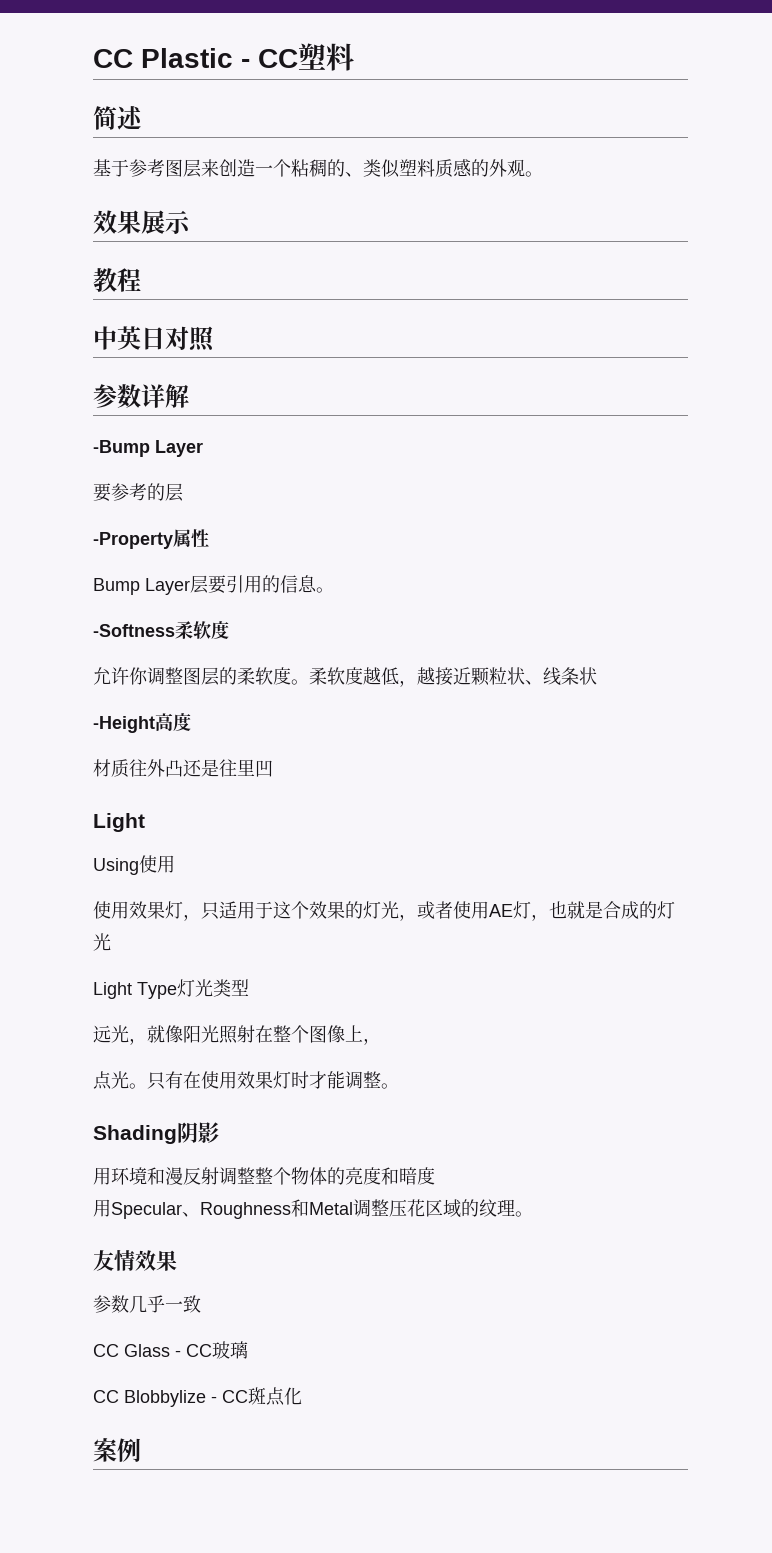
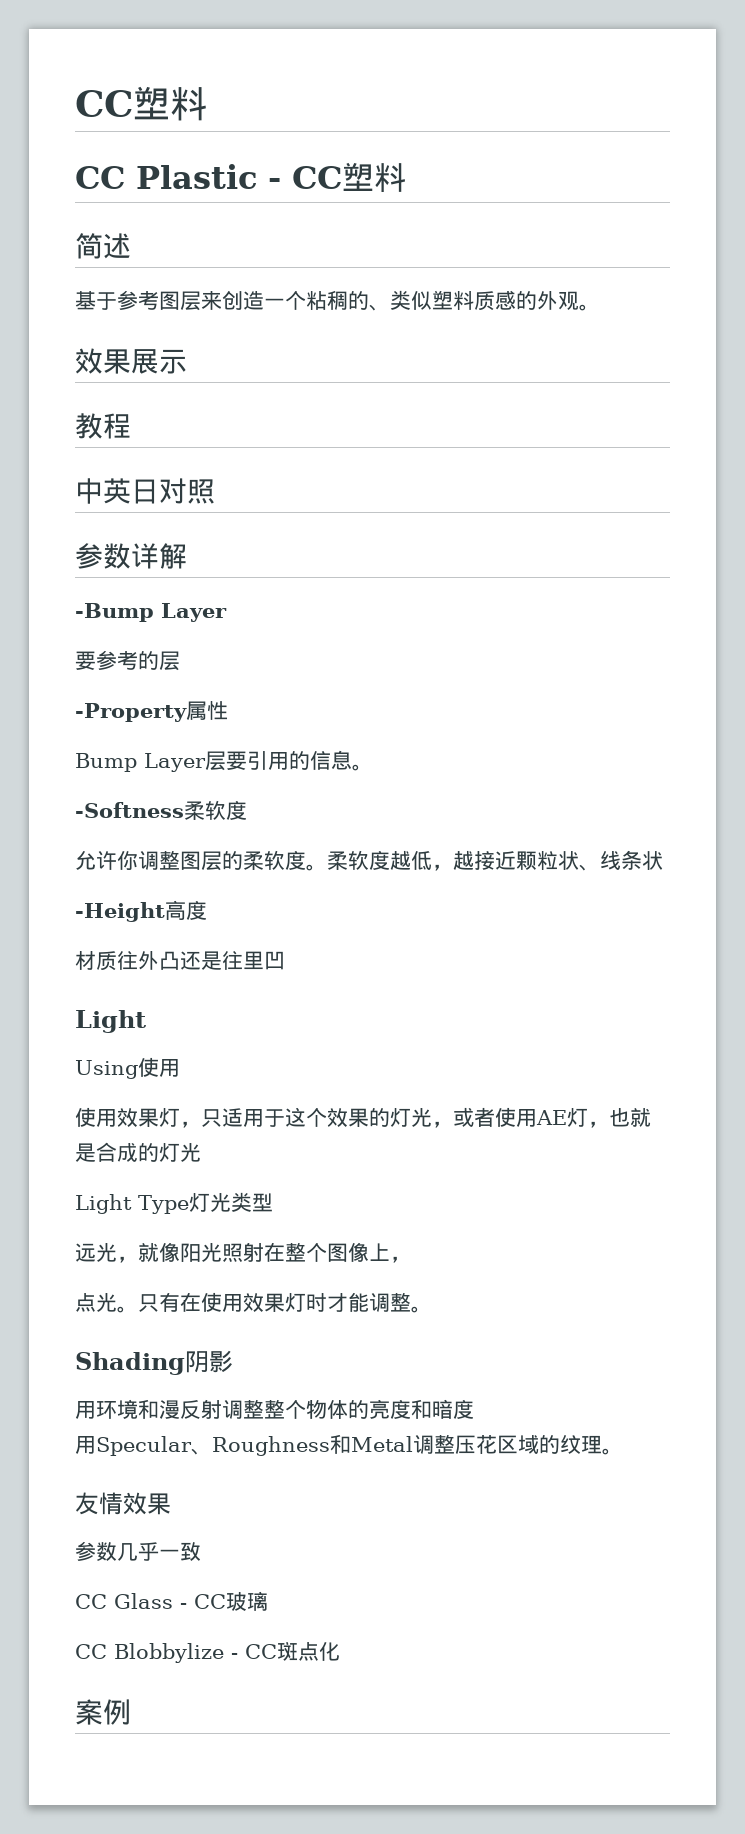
[93,49,133,68] CC -> [75,86,207,121] [75,166,125,189] CC塑料 // CC

